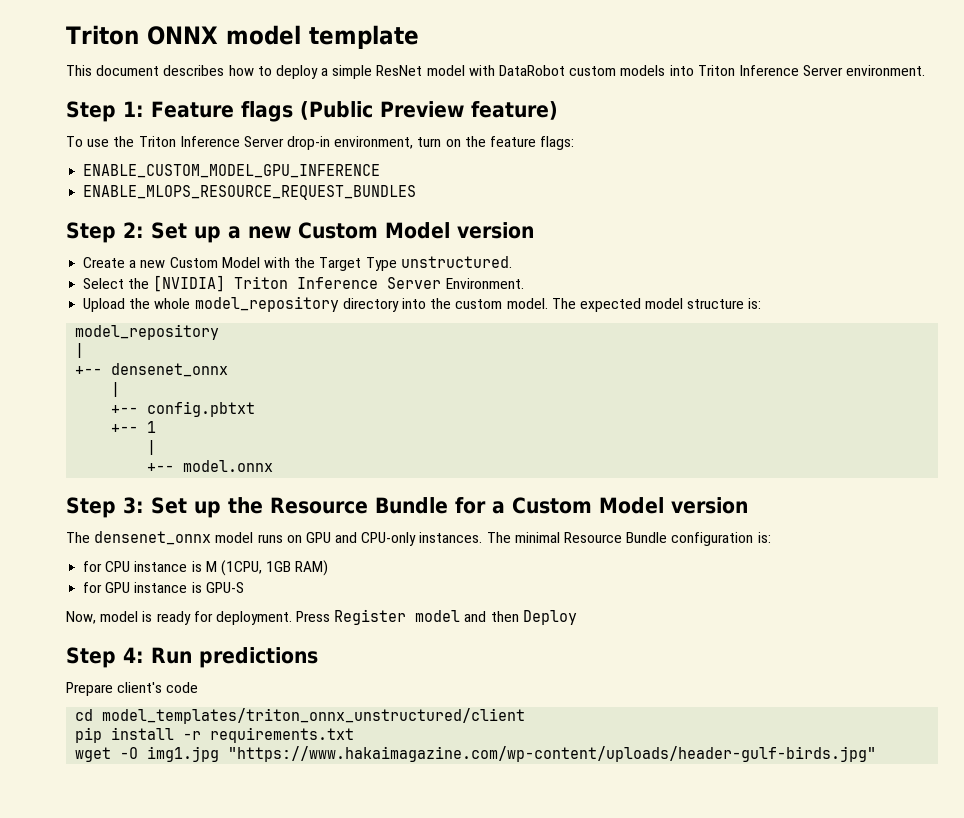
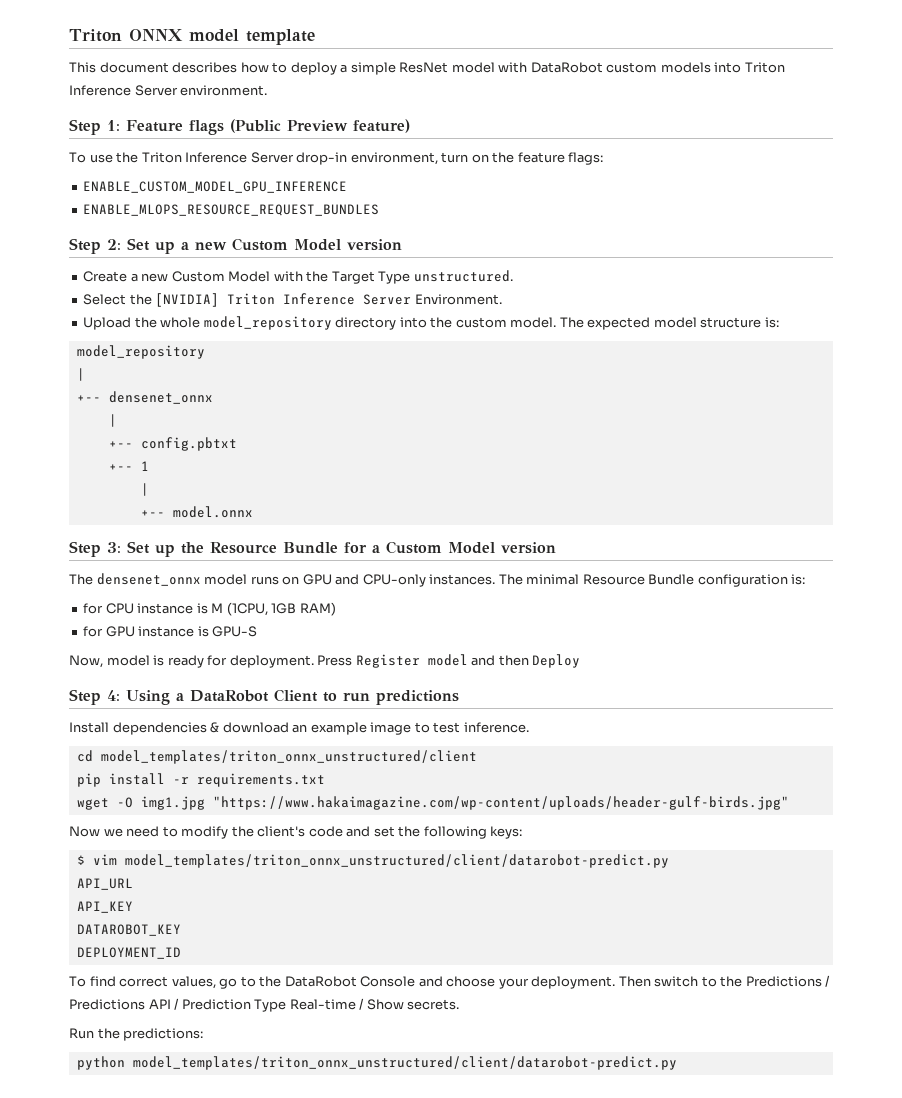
[151,647,318,668] [66,682,199,696] Run predictions // Prepare client's code -> [126,689,459,705] [69,722,529,735] Using a DataRobot Client to run predictions // Install dependencies & download an example image to test inference.
(877, 754) none -> [69,826,523,839] [76,854,669,868] [76,878,133,890] [76,901,133,913] [76,924,181,936] [76,947,181,959] [69,975,831,989] [69,998,460,1012] [69,1028,204,1041] [76,1056,677,1070] // Now we need to modify the client's code and set the following keys: // $ vim model_templates/triton_onnx_unstructured/client/datarobot-predict.py // API_URL // API_KEY // DATAROBOT_KEY // DEPLOYMENT_ID // To find correct values, go to the DataRobot Console and choose your deployment. Then switch to the Predictions / Predictions API / Prediction Type Real-time / Show secrets. // Run the predictions: // python model_templates/triton_onnx_unstructured/client/datarobot-predict.py

